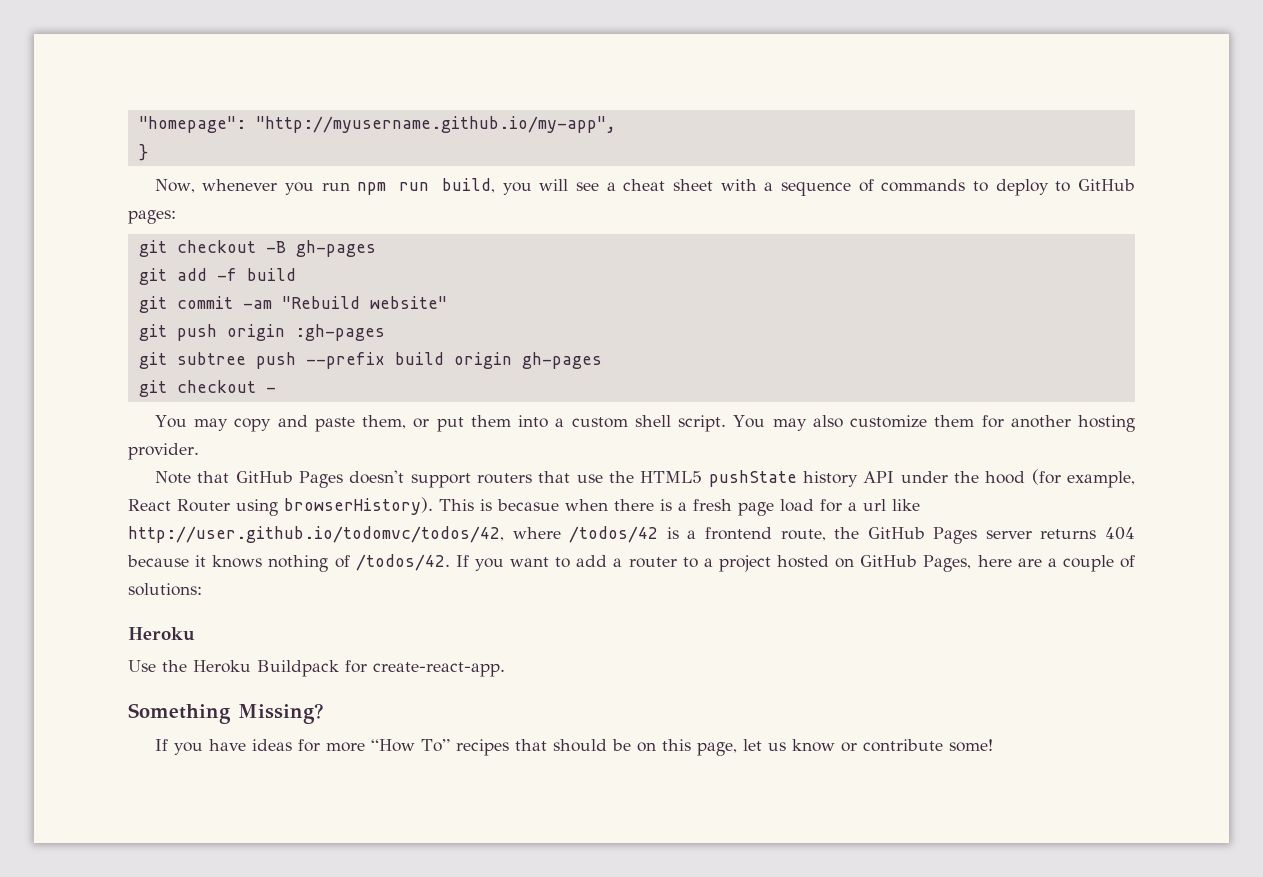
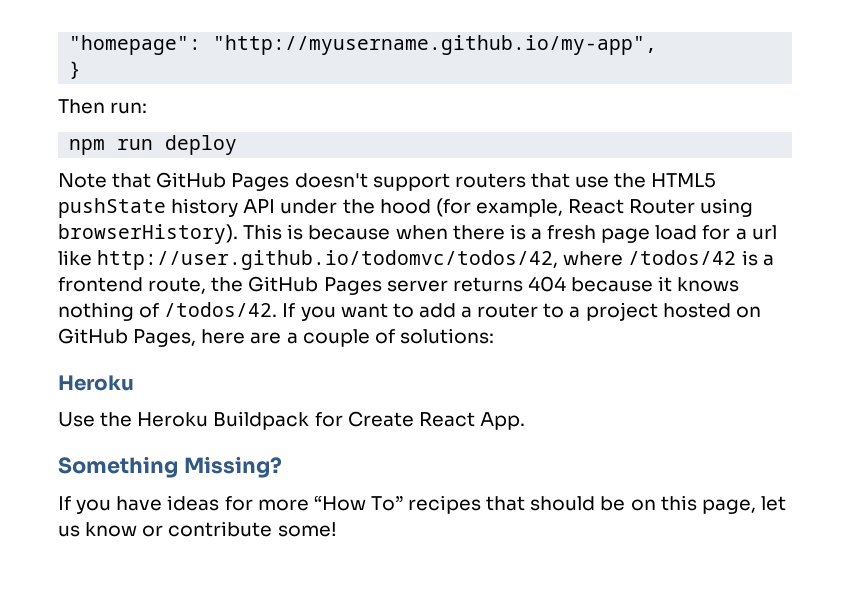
[154,178,1135,196] [128,210,176,224] [138,240,376,257] [138,268,296,285] [138,296,447,313] [138,324,385,341] [138,352,602,369] [138,380,276,397] [154,415,1135,432] [128,443,199,460] Now, whenever you run npm run build, you will see a cheat sheet with a sequence of commands to deploy to GitHub pages: // git checkout -B gh-pages // git add -f build // git commit -am "Rebuild website" // git push origin :gh-pages // git subtree push --prefix build origin gh-pages // git checkout - // You may copy and paste them, or put them into a custom shell script. You may also customize them for another hosting provider. -> [58,99,148,114] [69,135,238,155] Then run: // npm run deploy
[497,499,559,511] becasue -> [308,225,391,240] because
[373,662,505,677] create-react-app. -> [347,411,525,430] Create React App.

